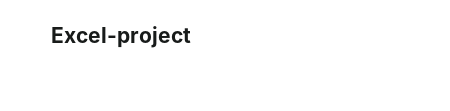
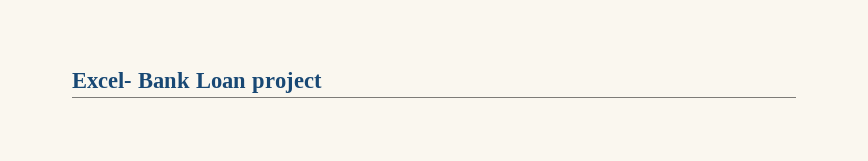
[51,26,191,48] Excel-project -> [72,72,323,93] Excel- Bank Loan project

